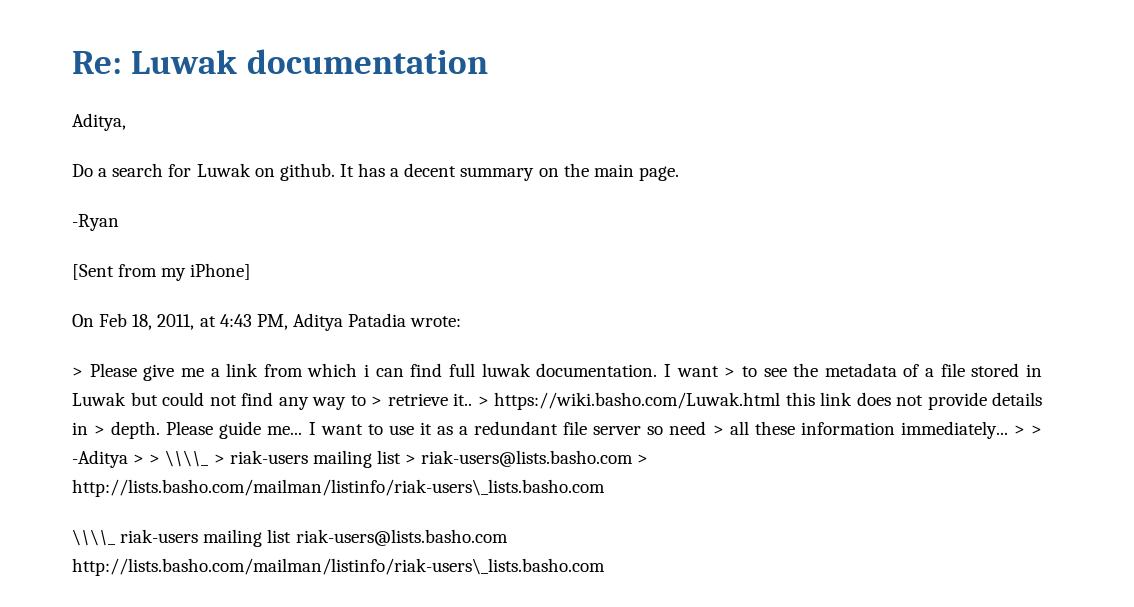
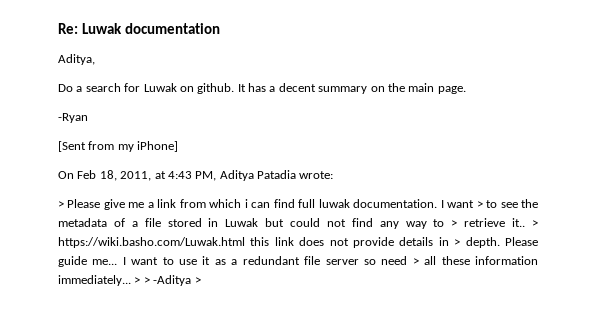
[149,450,649,468] [72,479,605,497] [72,529,508,547] [72,558,605,576] > \\\\_ > riak-users mailing list > riak-users@lists.basho.com > http://lists.basho.com/mailman/listinfo/riak-users\_lists.basho.com // \\\\_ riak-users mailing list riak-users@lists.basho.com http://lists.basho.com/mailman/listinfo/riak-users\_lists.basho.com -> (201, 280) none

